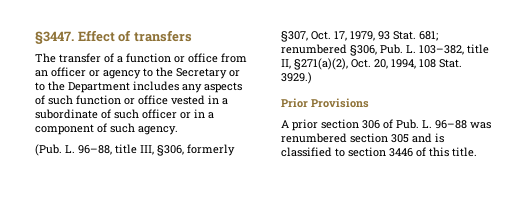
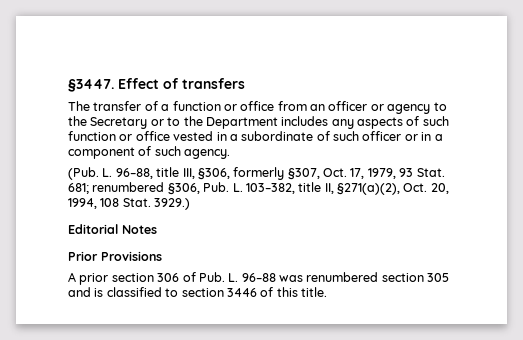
(312, 78) none -> [68,224,157,234] // Editorial Notes

